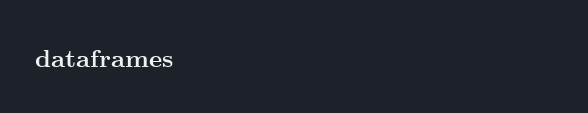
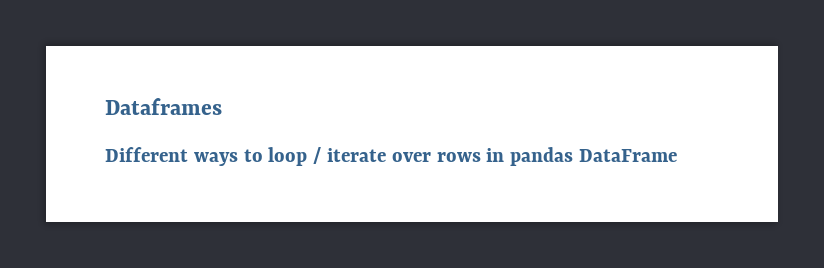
[35,50,173,67] dataframes -> [105,98,222,115] [105,147,678,166] Dataframes // Different ways to loop / iterate over rows in pandas DataFrame

